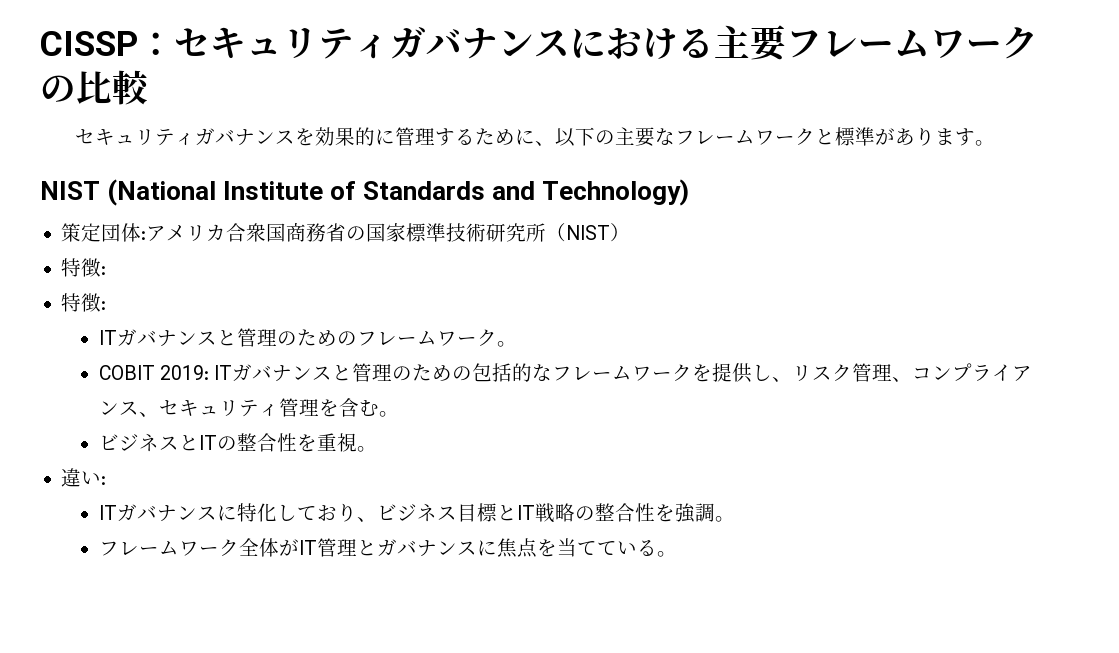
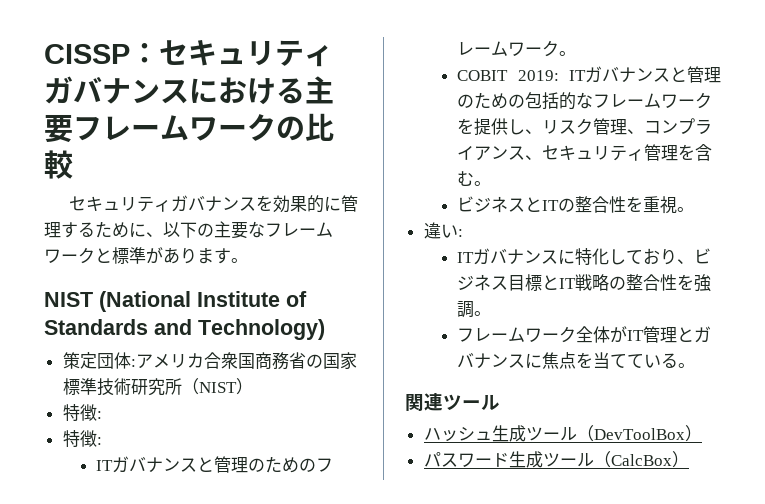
(677, 554) none -> [405,393,500,411] [423,425,702,442] [423,451,689,468] // 関連ツール // ハッシュ生成ツール（DevToolBox） // パスワード生成ツール（CalcBox）

